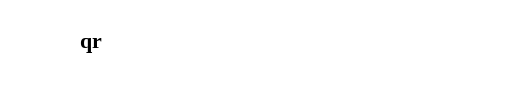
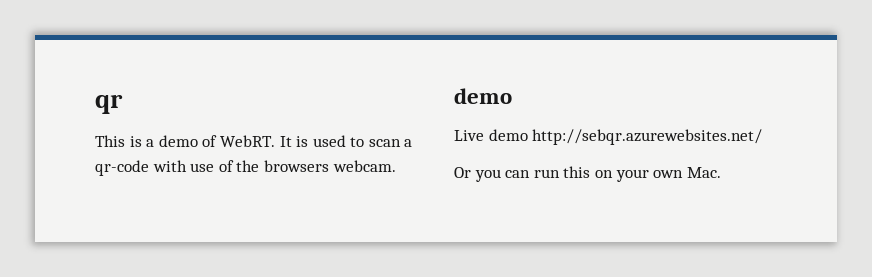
(102, 45) none -> [95,135,413,147] [95,160,396,176] [454,88,512,104] [454,129,763,145] [454,166,721,182] // This is a demo of WebRT. It is used to scan a qr-code with use of the browsers webcam. // demo // Live demo http://sebqr.azurewebsites.net/ // Or you can run this on your own Mac.

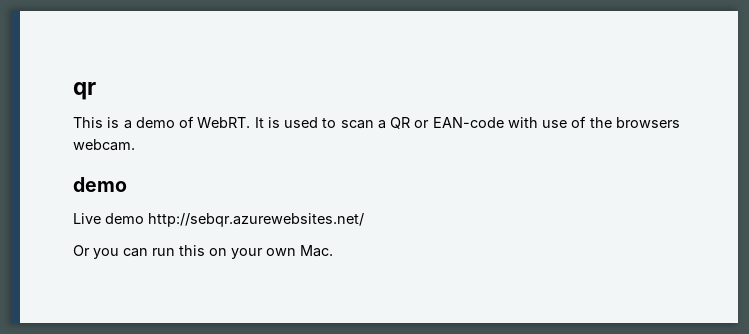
[95,160,149,176] qr-code -> [390,117,504,129] QR or EAN-code

